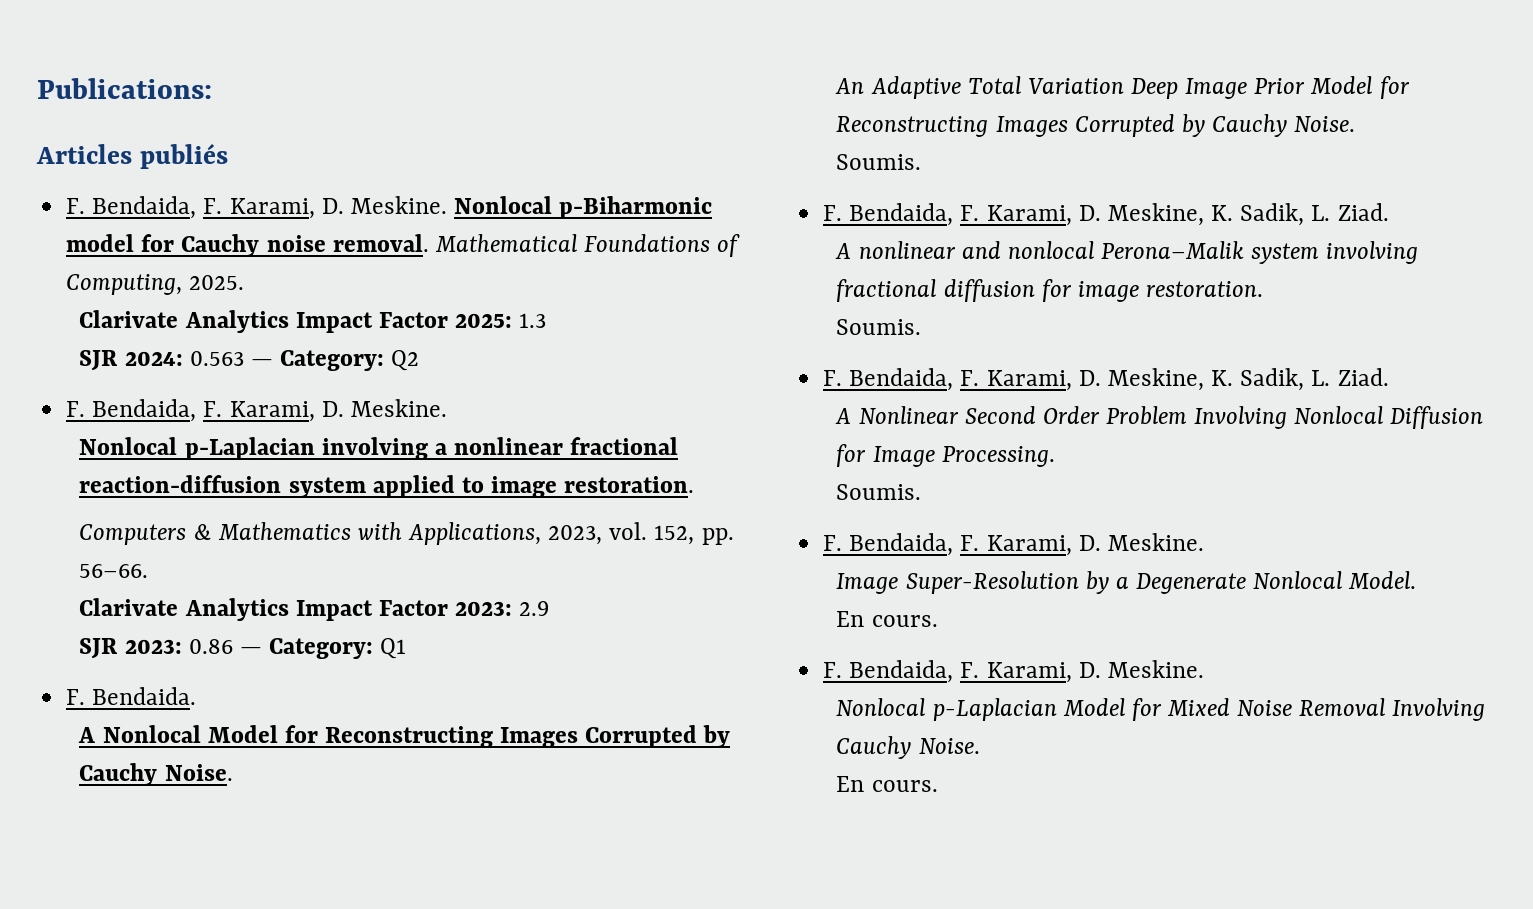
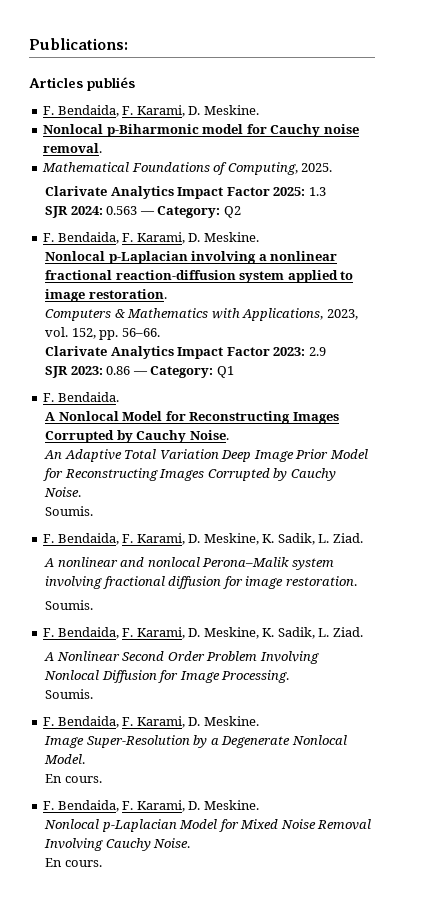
(447, 205) none -> (259, 110) //
(429, 243) none -> (103, 148) //

